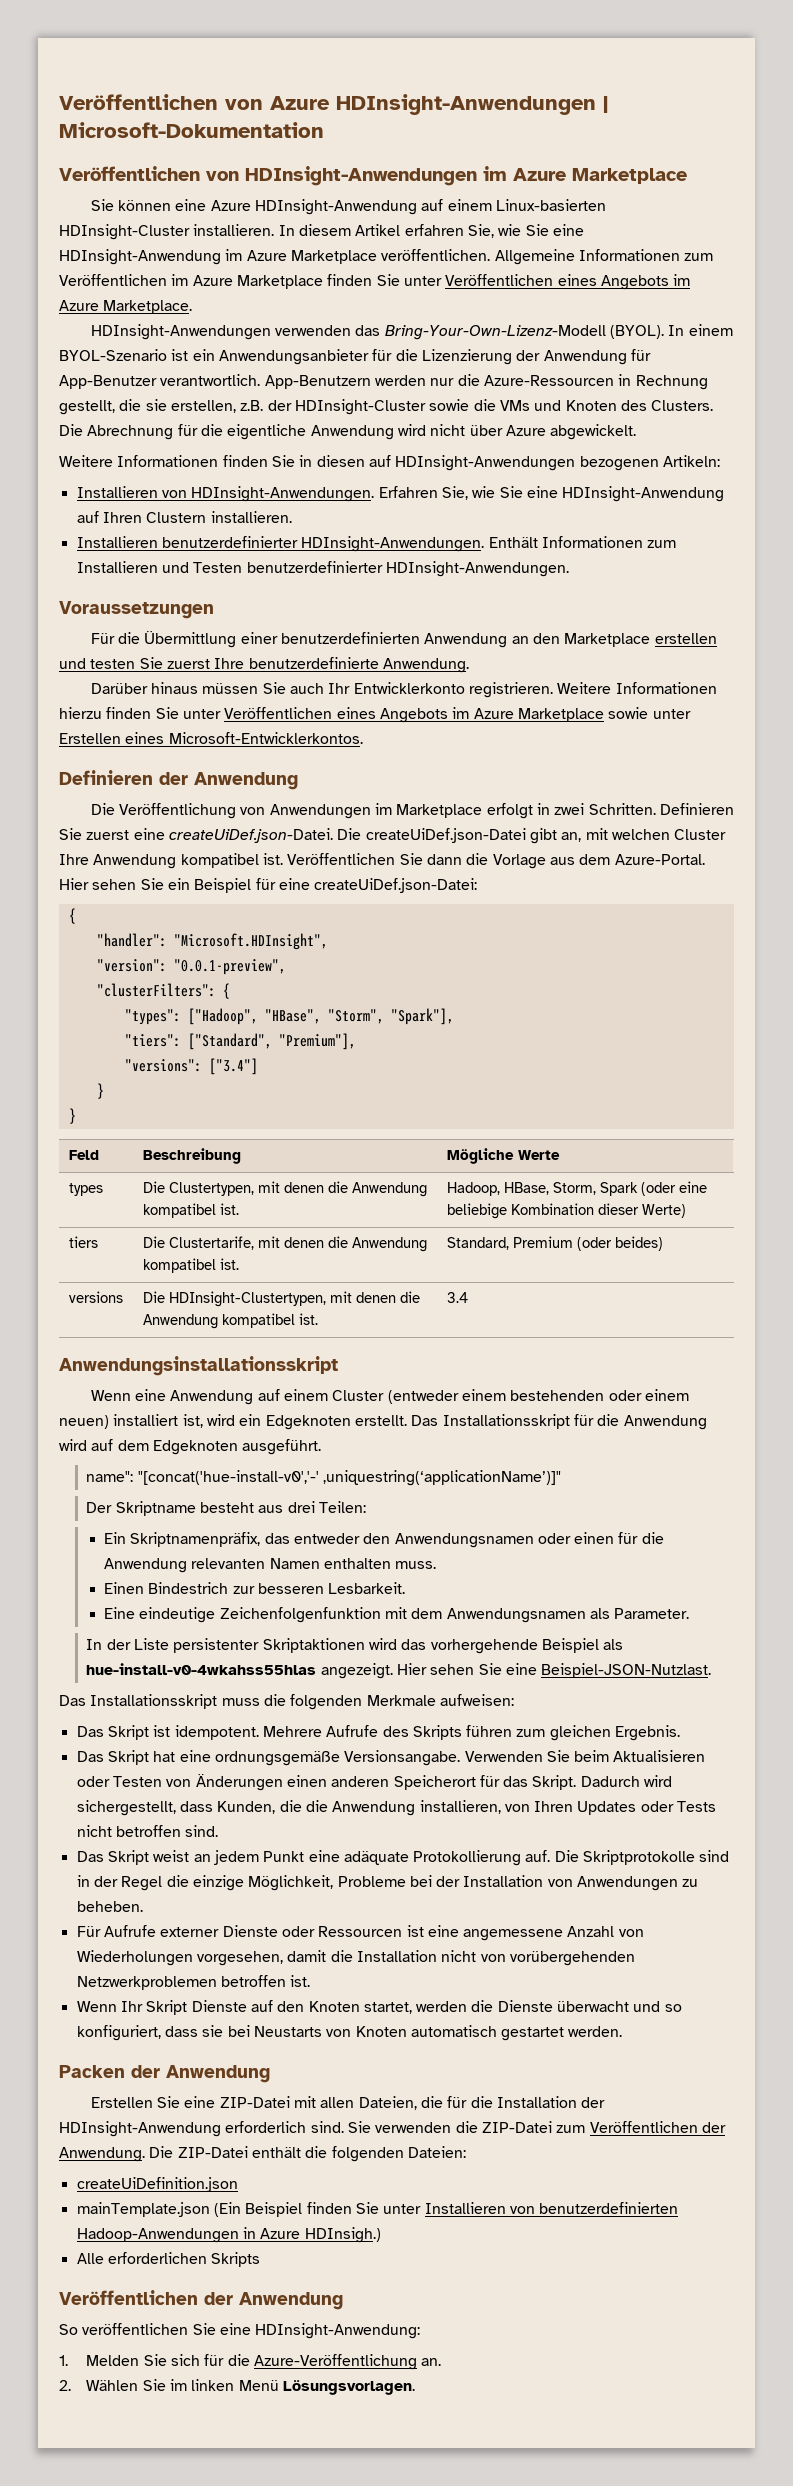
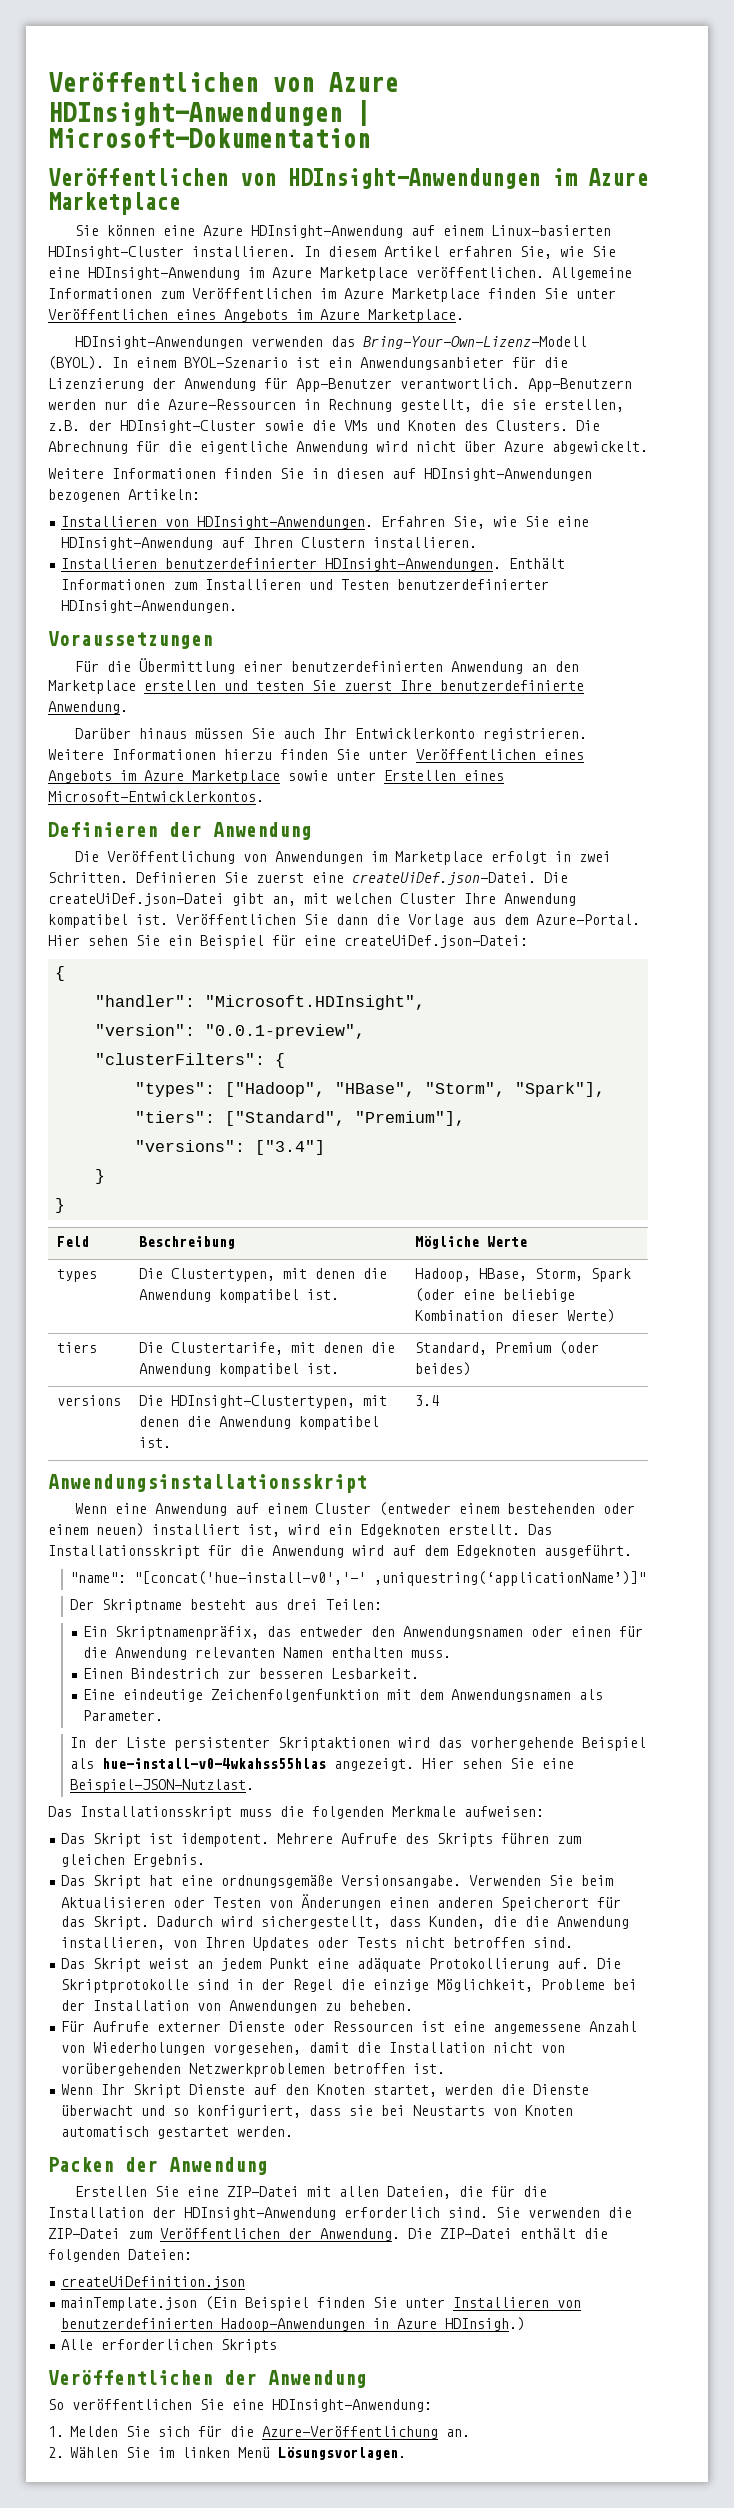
[86,1471,134,1482] name": -> [69,1572,126,1583] "name":

